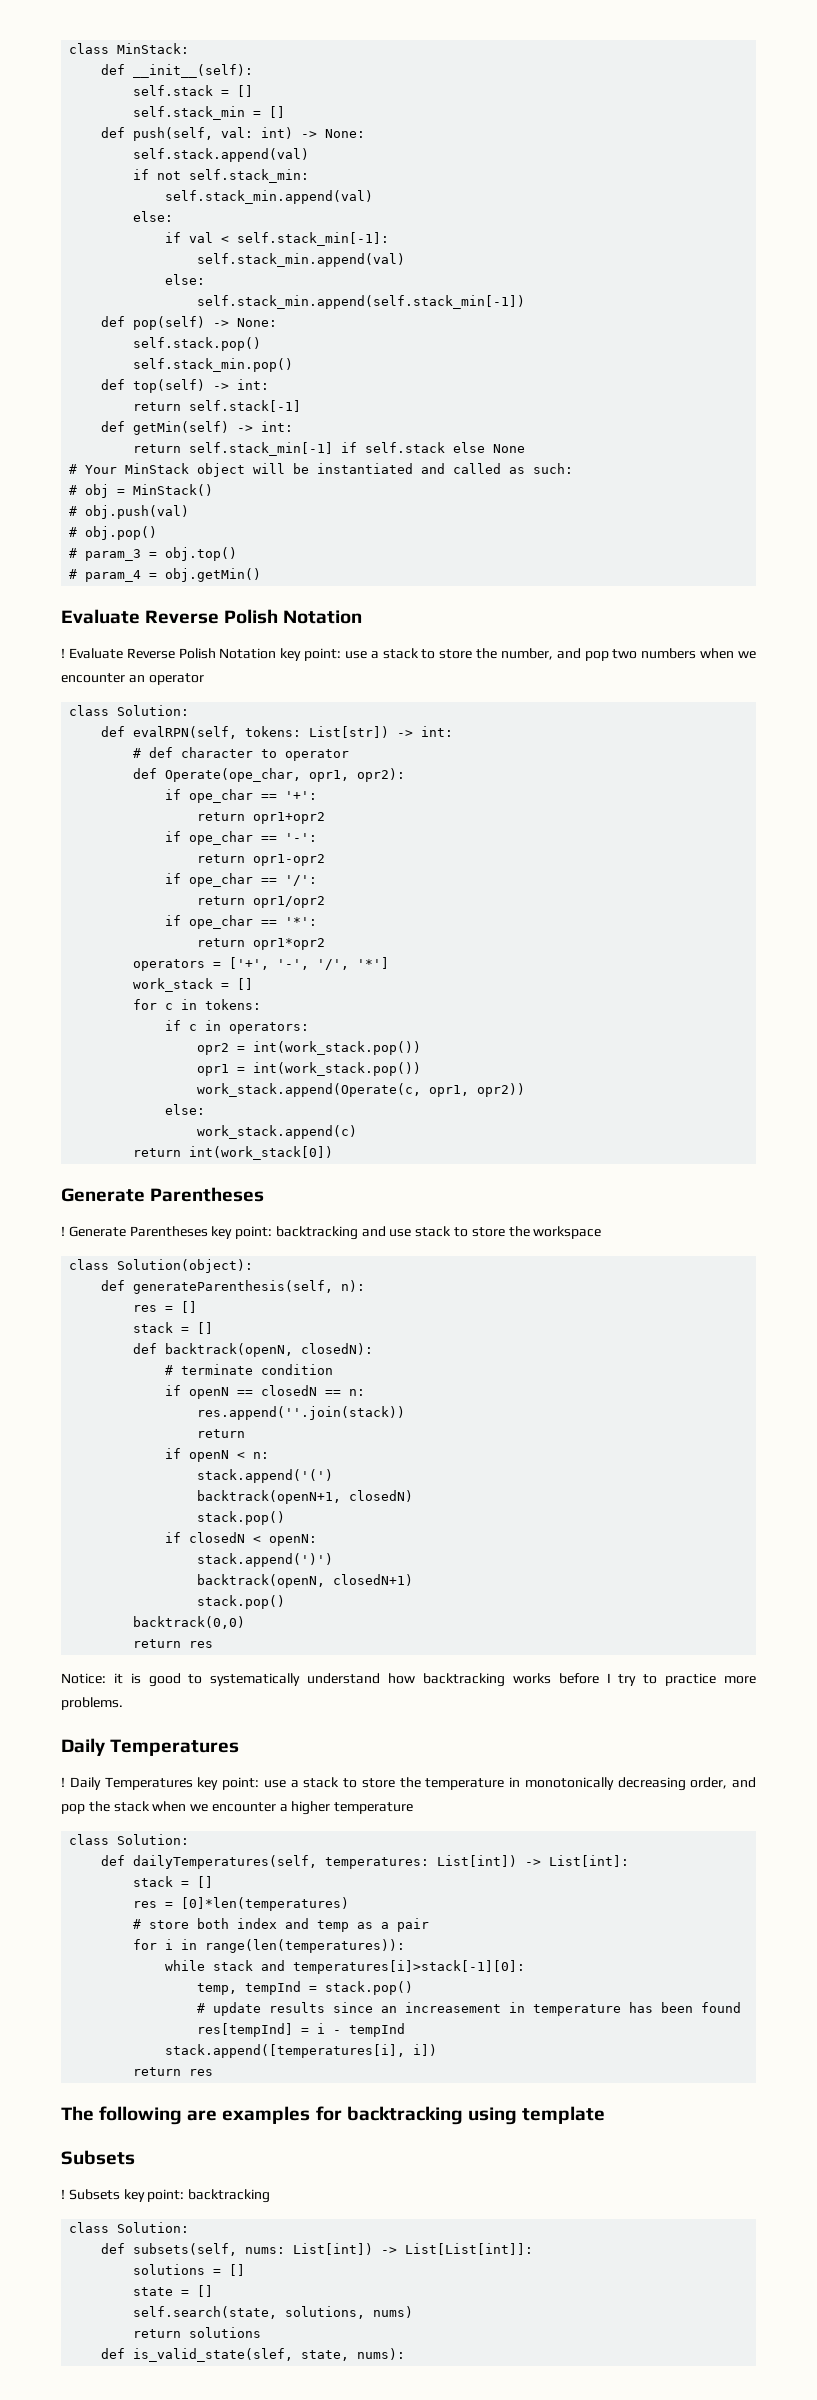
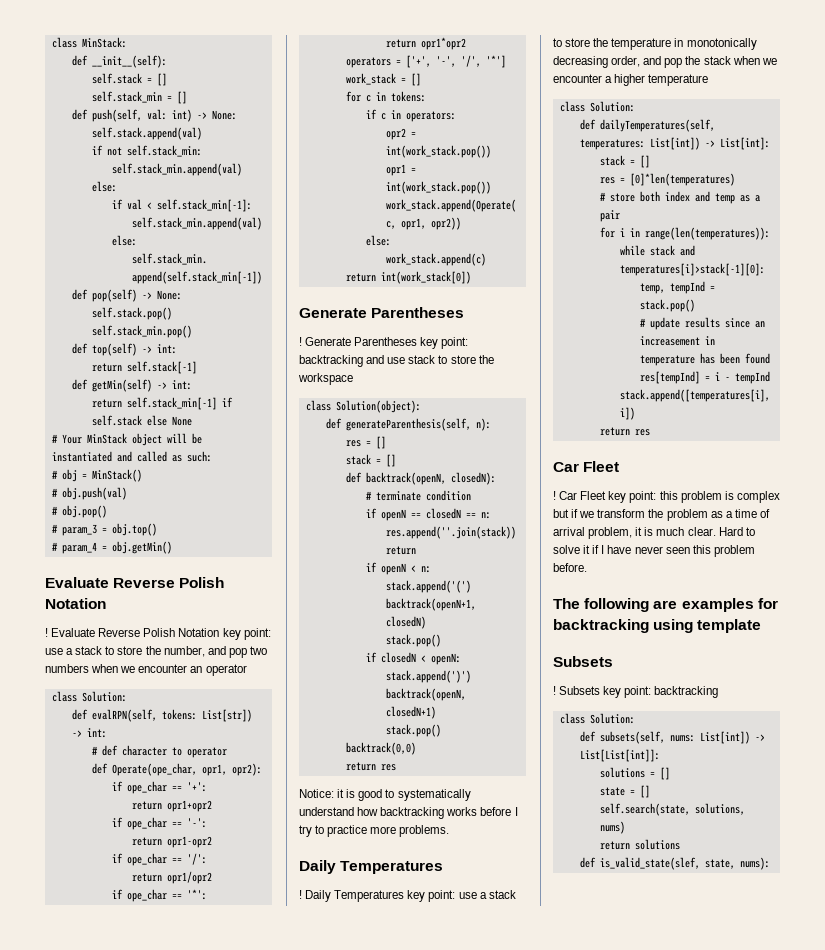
(214, 2072) none -> [553,461,620,472] [553,491,780,503] [553,509,770,521] [553,527,755,539] [553,545,755,557] [553,563,587,572] // Car Fleet // ! Car Fleet key point: this problem is complex but if we transform the problem as a time of arrival problem, it is much clear. Hard to solve it if I have never seen this problem before.

